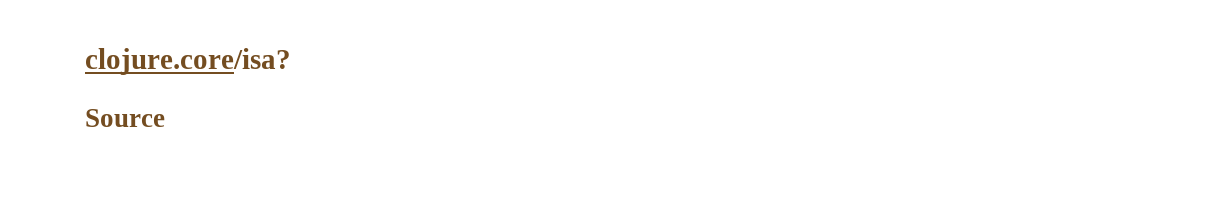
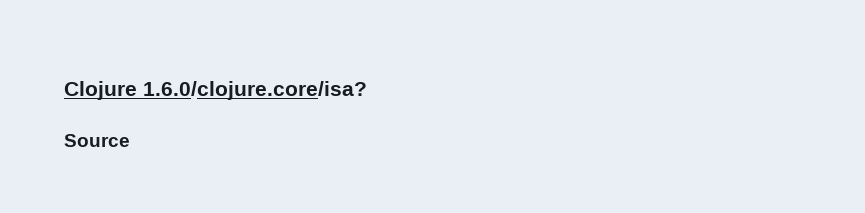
[85,48,291,75] clojure.core/isa? -> [64,81,367,100] Clojure 1.6.0/clojure.core/isa?

